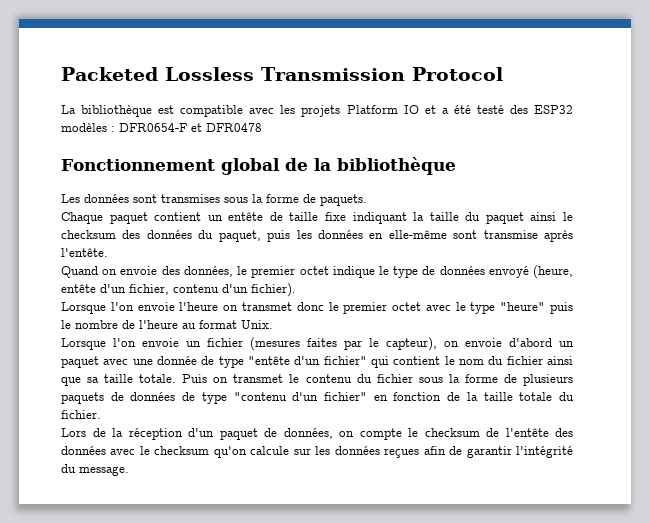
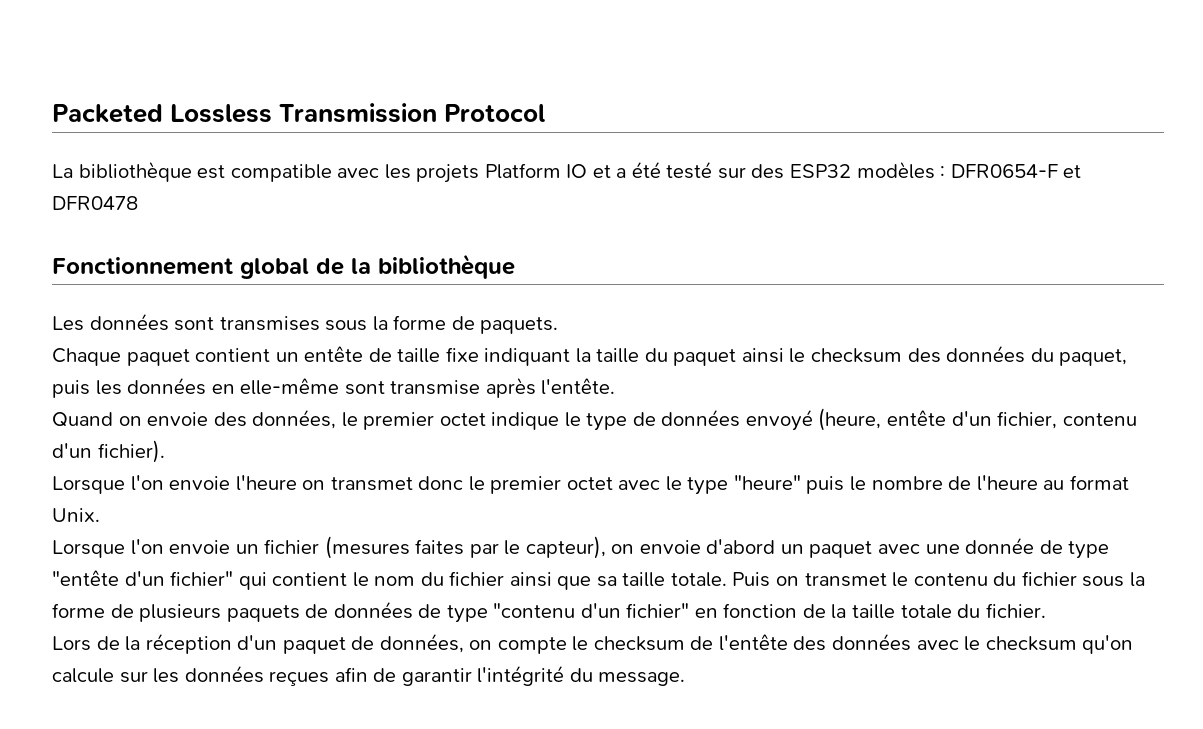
(504, 109) none -> [717,167,746,179] sur

